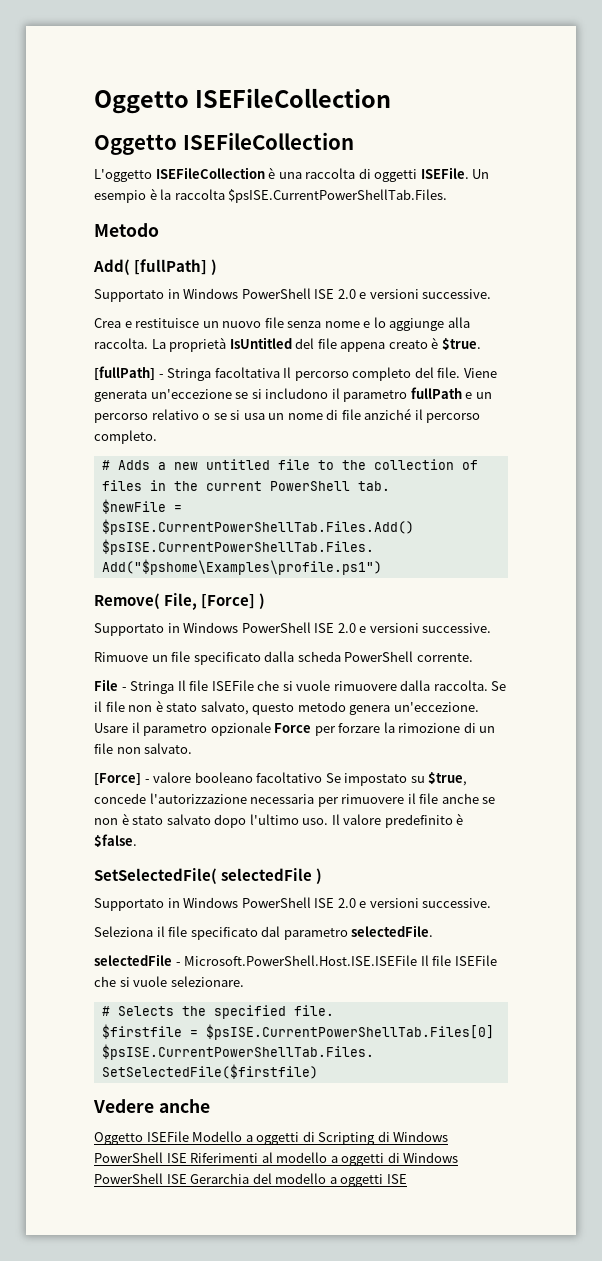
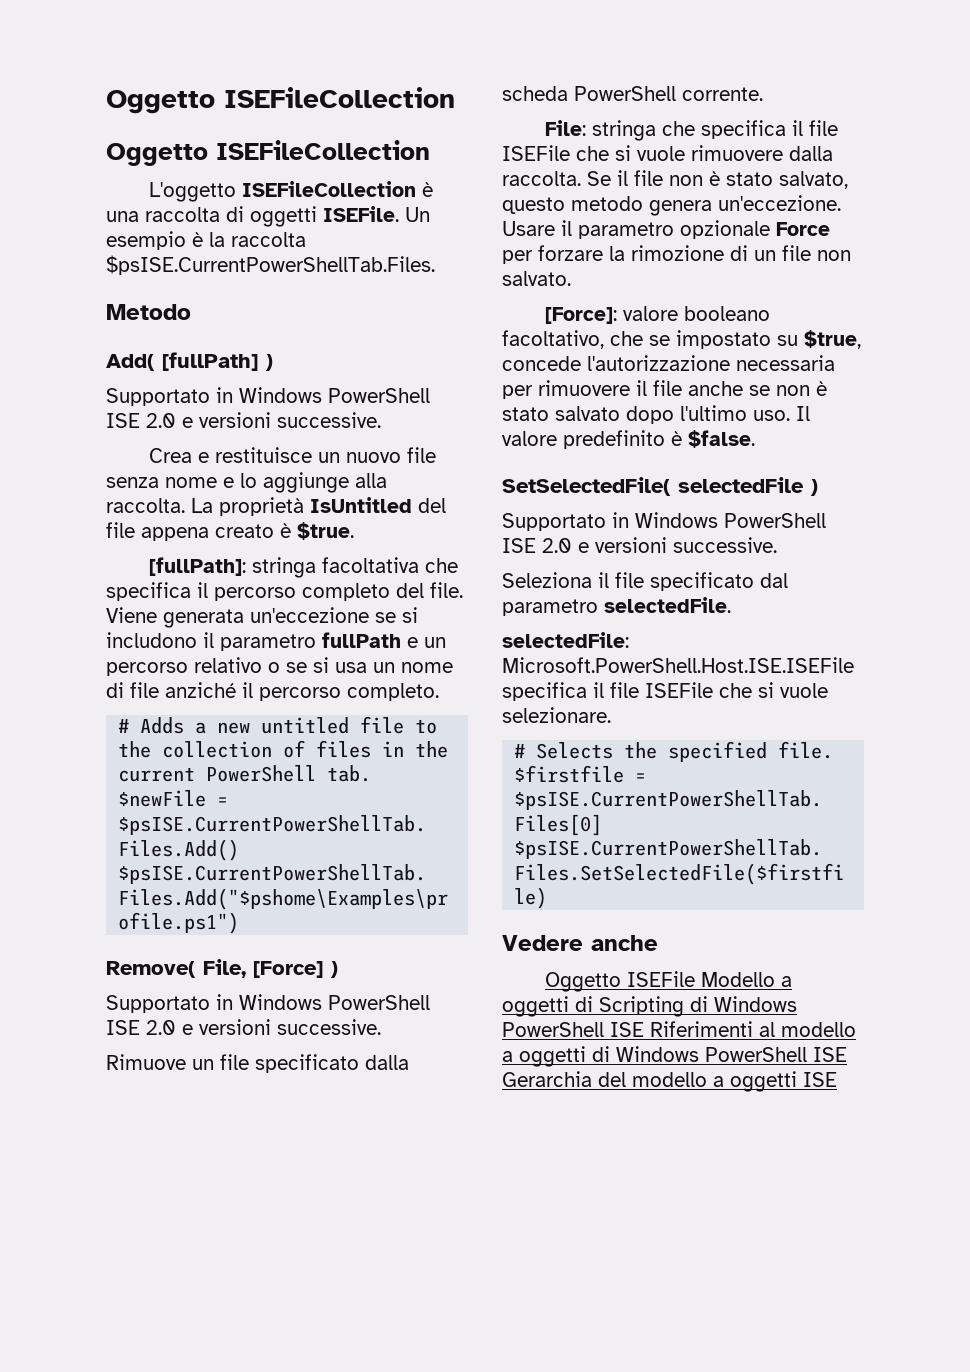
[94,366,292,381] [fullPath] - Stringa facoltativa Il -> [149,557,459,578] [106,582,208,601] [fullPath]: stringa facoltativa che specifica il
[94,679,186,694] File - Stringa Il -> [545,120,804,141] File: stringa che specifica il
[94,772,341,786] [Force] - valore booleano facoltativo Se -> [545,306,771,324] [502,330,670,349] [Force]: valore booleano facoltativo, che se
[94,954,429,966] selectedFile - Microsoft.PowerShell.Host.ISE.ISEFile Il -> [502,632,629,648] [502,657,854,673] [502,682,604,701] selectedFile: Microsoft.PowerShell.Host.ISE.ISEFile specifica il

